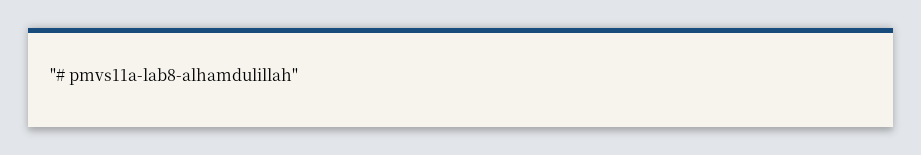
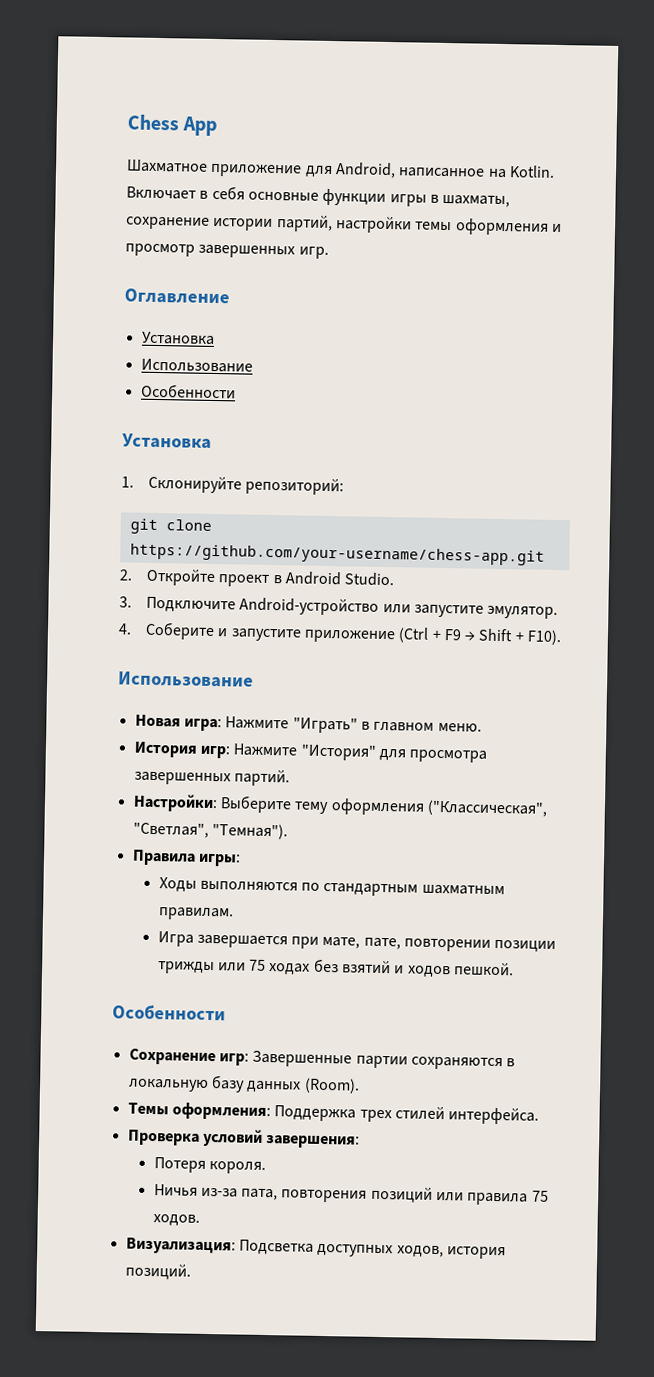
[50,68,299,85] "# pmvs11a-lab8-alhamdulillah" -> [127,114,218,137] [126,159,555,179] [126,185,511,208] [125,215,562,236] [125,243,329,259] [124,288,230,305] [140,331,215,345] [140,358,253,373] [140,383,236,399] [122,433,212,449] [121,475,345,496] [129,518,212,535] [129,543,545,566] [119,568,396,587] [119,596,559,620] [118,621,563,646] [118,671,254,688] [134,714,482,734] [133,741,488,763] [133,769,290,787] [132,793,548,817] [132,822,288,840] [131,849,241,867] [158,877,505,897] [157,907,234,921] [157,931,557,953] [157,958,515,978] [112,1004,226,1021] [128,1048,516,1071] [127,1075,360,1094] [127,1102,540,1125] [127,1128,361,1149] [153,1157,266,1175] [153,1184,549,1206] [152,1214,200,1226] [125,1237,506,1260] [124,1263,191,1280] Chess App // Шахматное приложение для Android, написанное на Kotlin. Включает в себя основные функции игры в шахматы, сохранение истории партий, настройки темы оформления и просмотр завершенных игр. // Оглавление // Установка // Использование // Особенности // Установка // 1. Склонируйте репозиторий: // git clone https://github.com/your-username/chess-app.git // 2. Откройте проект в Android Studio. // 3. Подключите Android-устройство или запустите эмулятор. // 4. Соберите и запустите приложение (Ctrl + F9 → Shift + F10). // Использование // Новая игра: Нажмите "Играть" в главном меню. // История игр: Нажмите "История" для просмотра завершенных партий. // Настройки: Выберите тему оформления ("Классическая", "Светлая", "Темная"). // Правила игры: // Ходы выполняются по стандартным шахматным правилам. // Игра завершается при мате, пате, повторении позиции трижды или 75 ходах без взятий и ходов пешкой. // Особенности // Сохранение игр: Завершенные партии сохраняются в локальную базу данных (Room). // Темы оформления: Поддержка трех стилей интерфейса. // Проверка условий завершения: // Потеря короля. // Ничья из-за пата, повторения позиций или правила 75 ходов. // Визуализация: Подсветка доступных ходов, история позиций.

